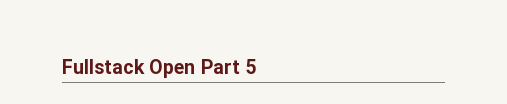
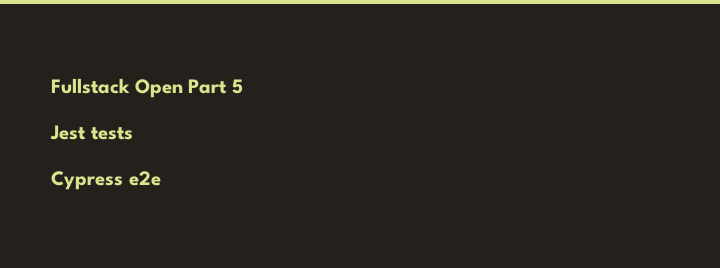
(256, 66) none -> [50,125,133,140] [51,171,161,190] // Jest tests // Cypress e2e

